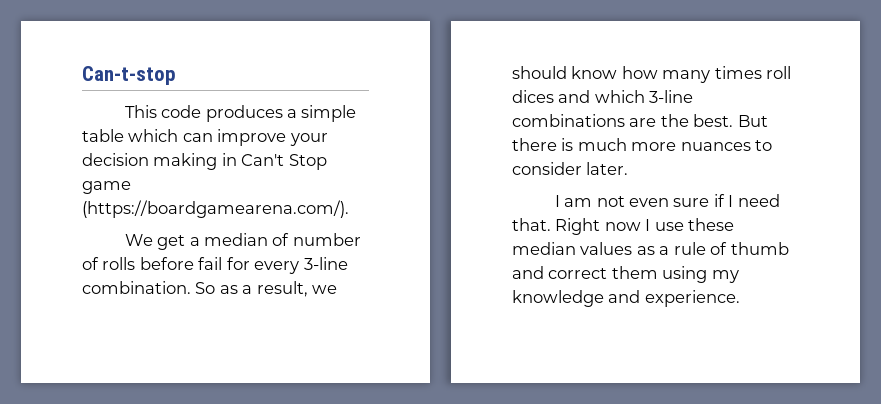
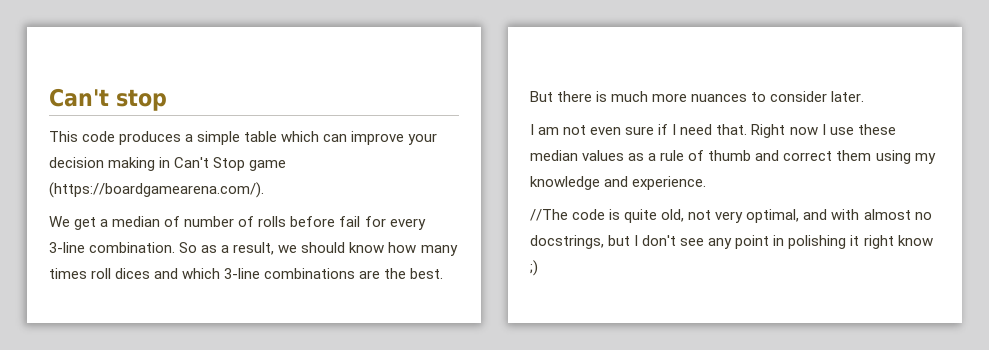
[82,66,176,85] Can-t-stop -> [49,88,167,111] Can't stop
(740, 298) none -> [530,209,932,223] [530,235,933,249] [530,260,538,276] // //The code is quite old, not very optimal, and with almost no docstrings, but I don't see any point in polishing it right know ;)

